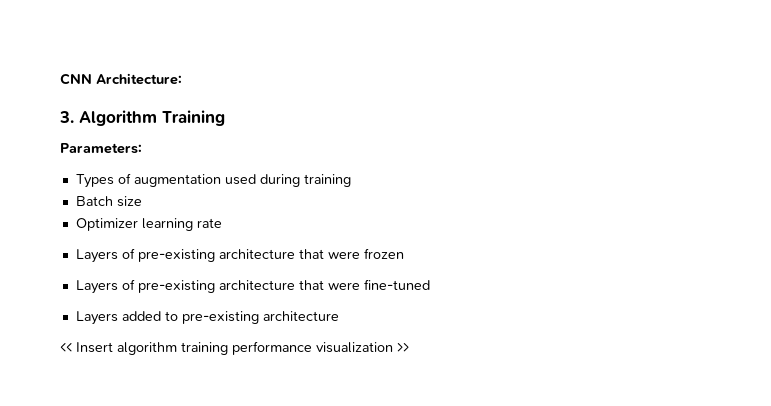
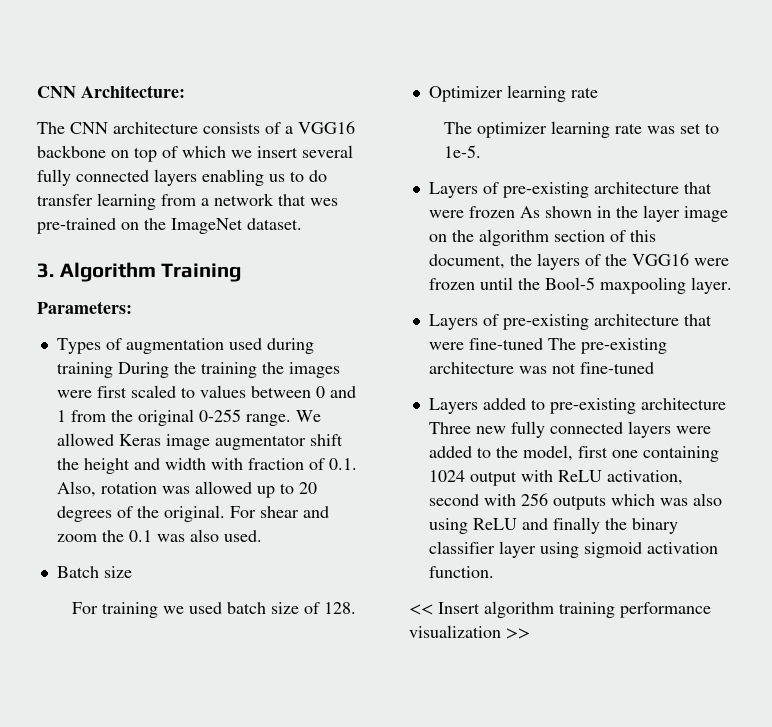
(182, 79) none -> [37,121,355,134] [37,145,353,162] [37,169,327,186] [37,193,338,210] [37,218,302,234] // The CNN architecture consists of a VGG16 backbone on top of which we insert several fully connected layers enabling us to do transfer learning from a network that wes pre-trained on the ImageNet dataset.
[75,196,142,207] [75,218,222,231] // Batch size // Optimizer learning rate -> [117,362,340,378] [56,385,356,398] [56,409,321,426] [56,433,343,450] [56,458,357,474] [56,481,317,498] [56,505,329,522] [56,529,262,542] [56,566,132,578] [72,602,357,618] [428,85,598,102] [444,121,720,138] [444,145,482,158] During the training the images were first scaled to values between 0 and 1 from the original 0-255 range. We allowed Keras image augmentator shift the height and width with fraction of 0.1. Also, rotation was allowed up to 20 degrees of the original. For shear and zoom the 0.1 was also used. // Batch size // For training we used batch size of 128. // Optimizer learning rate // The optimizer learning rate was set to 1e-5.
(404, 253) none -> [519,205,728,222] [428,229,656,246] [428,253,729,270] [428,277,732,294] As shown in the layer image on the algorithm section of this document, the layers of the VGG16 were frozen until the Bool-5 maxpooling layer.
(430, 284) none -> [547,338,667,354] [428,362,654,374] The pre-existing architecture was not fine-tuned
(339, 316) none -> [428,421,711,438] [428,445,719,462] [428,470,683,486] [428,493,722,510] [428,517,678,534] [428,541,718,558] [428,566,494,578] Three new fully connected layers were added to the model, first one containing 1024 output with ReLU activation, second with 256 outputs which was also using ReLU and finally the binary classifier layer using sigmoid activation function.

